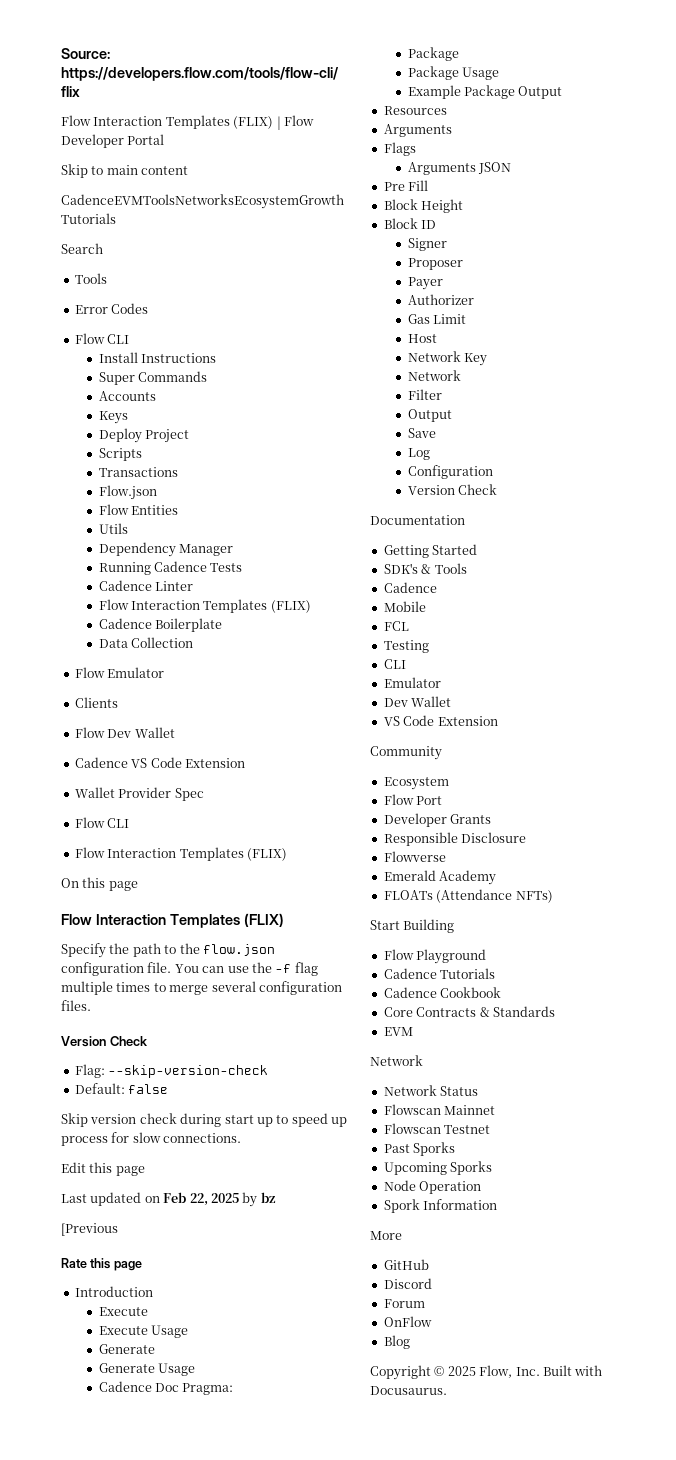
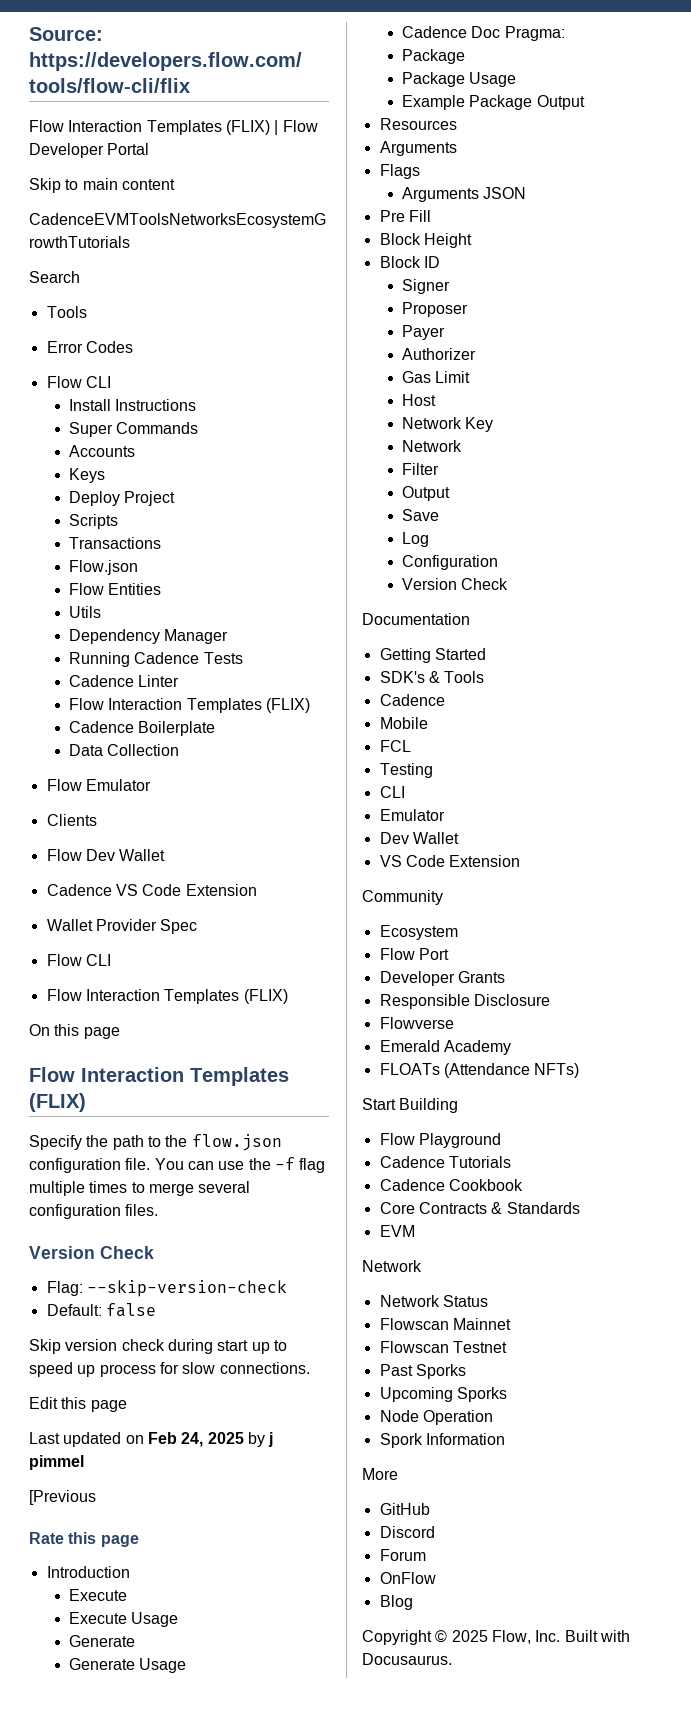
[189,1193,208,1206] 22, -> [181,1432,204,1447] 24,
[260,1192,276,1203] bz -> [268,1432,274,1447] [29,1455,84,1470] j pimmel

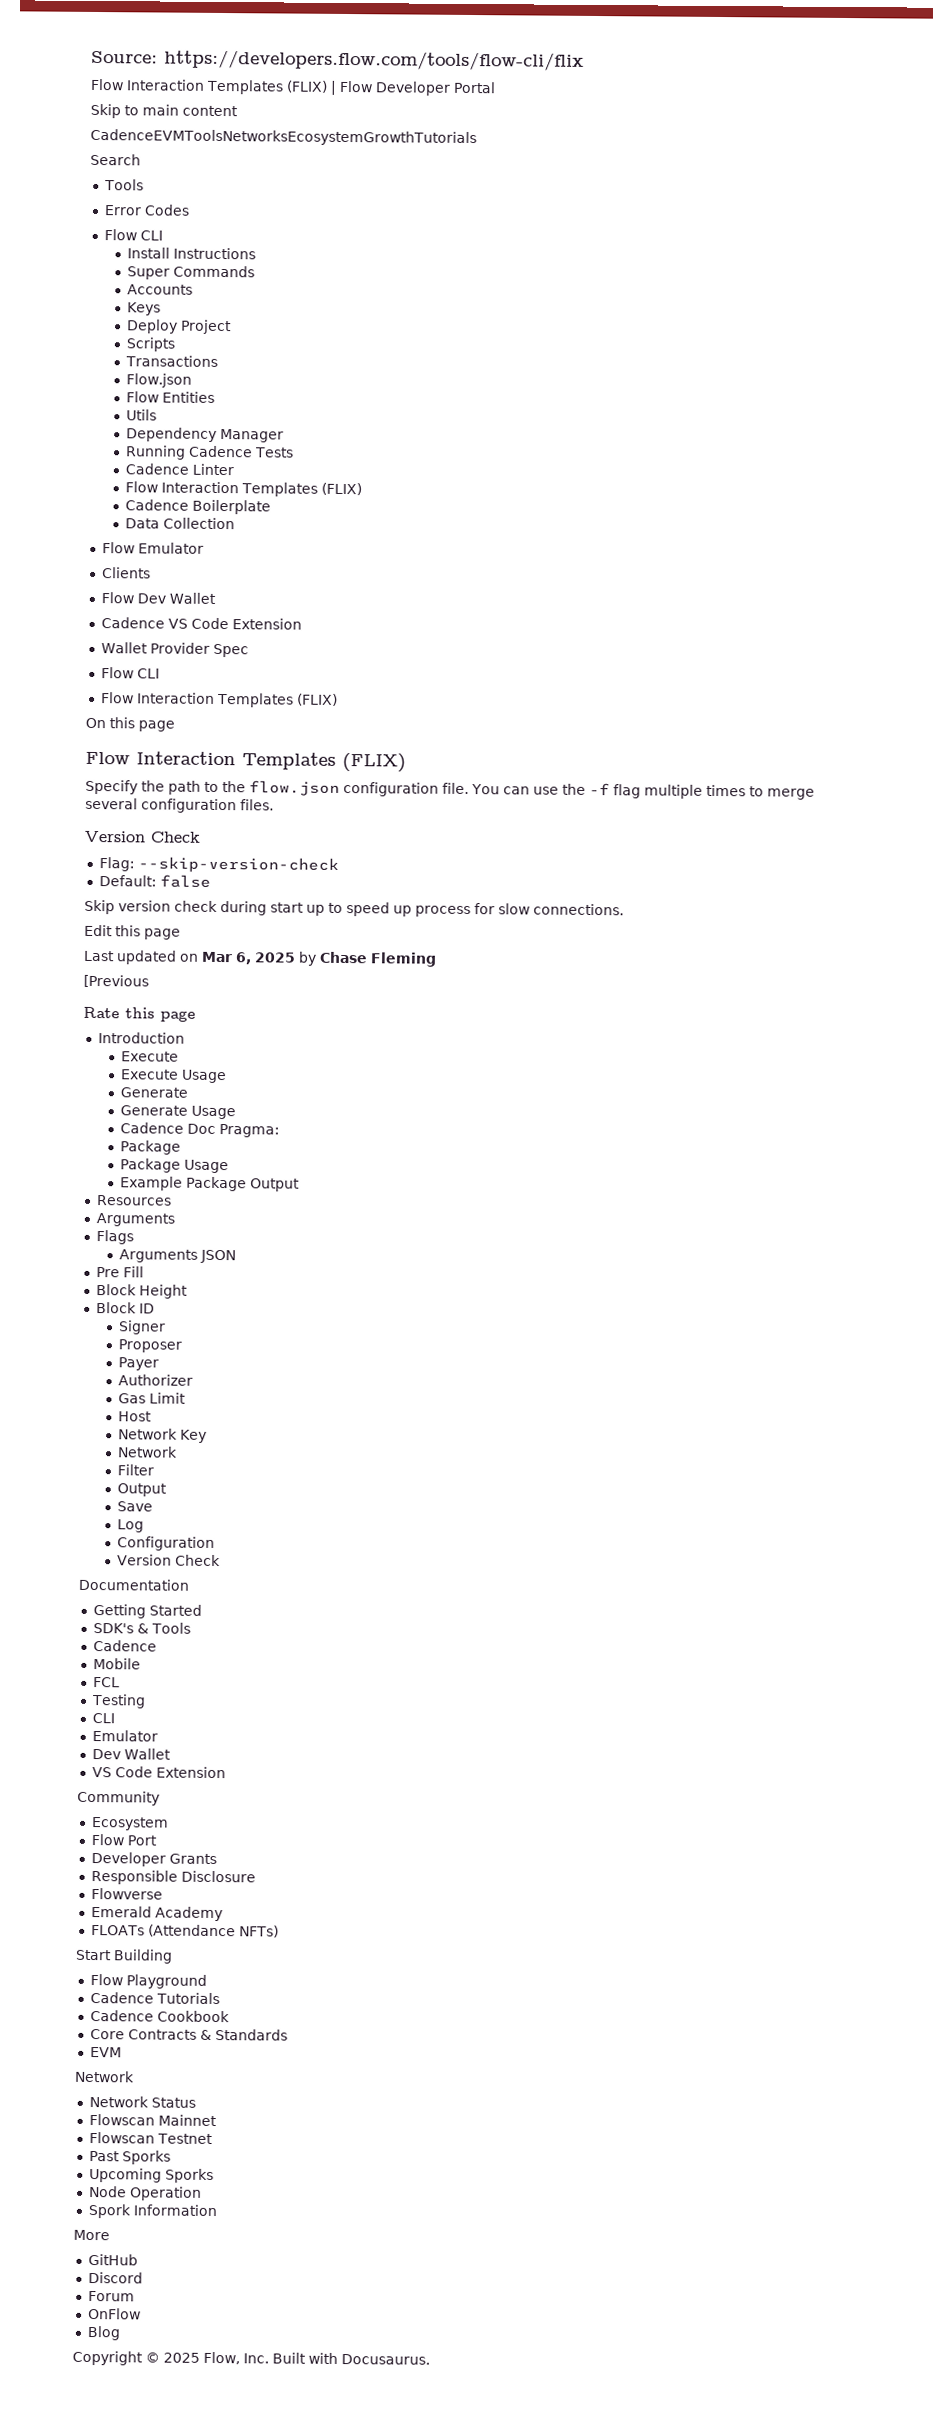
[147,1432,274,1447] [29,1455,84,1470] Feb 24, 2025 by j pimmel -> [201,951,437,967] Mar 6, 2025 by Chase Fleming

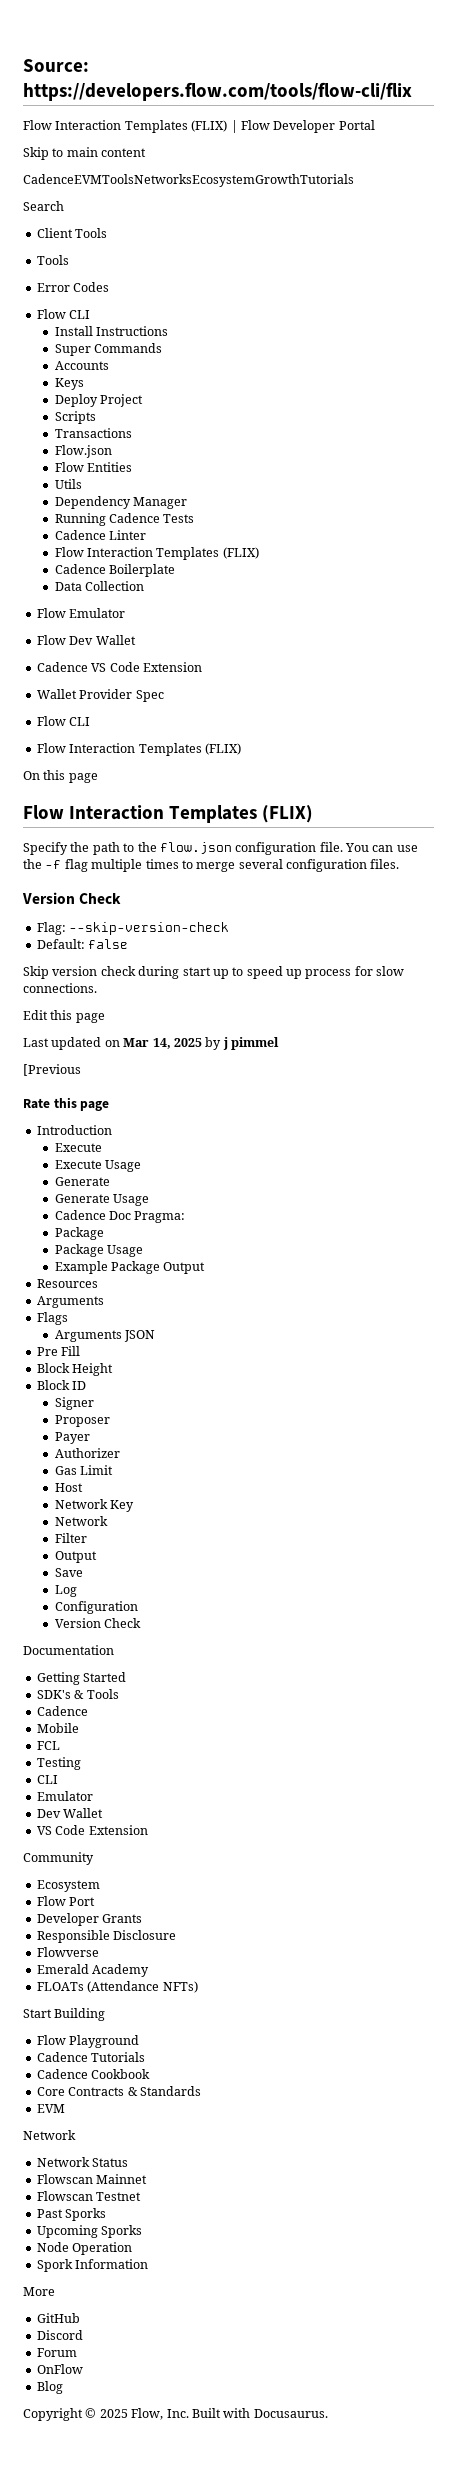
(141, 159) none -> [36,228,108,238] // Client Tools
[101,567,151,579] // Clients -> (126, 613) none
[235,952,252,965] 6, -> [152,1038,171,1049] 14,
[319,951,437,967] Chase Fleming -> [222,1037,279,1050] j pimmel

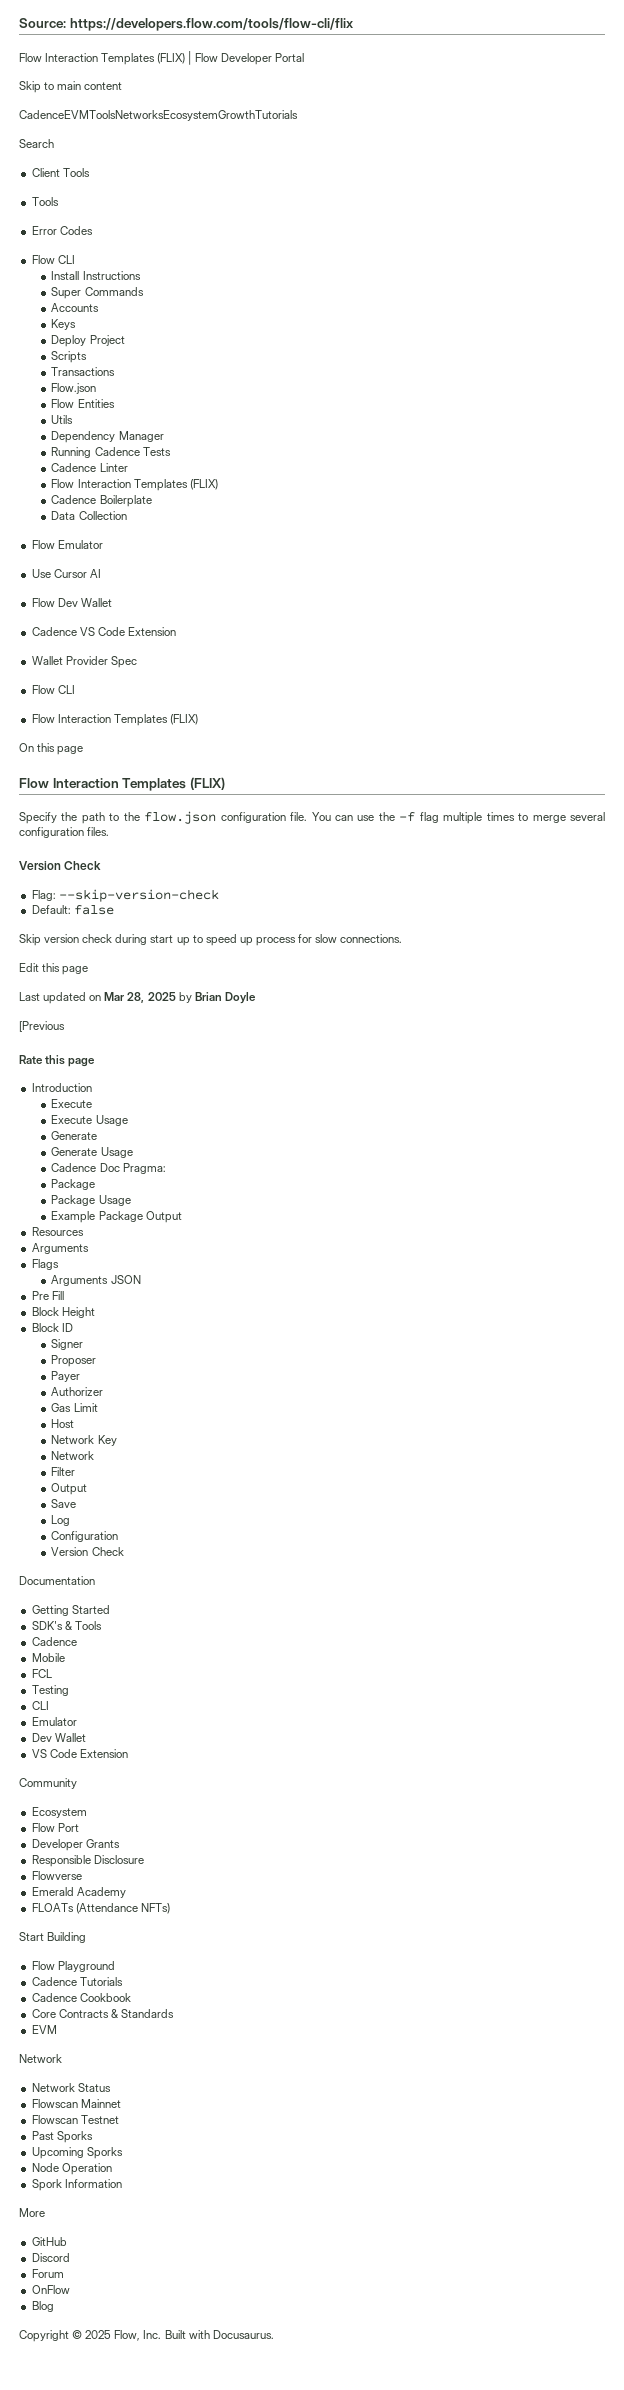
(126, 613) none -> [31,569,101,578] // Use Cursor AI
[152,1038,171,1049] 14, -> [127,992,145,1003] 28,
[222,1037,279,1050] j pimmel -> [194,992,256,1004] Brian Doyle

